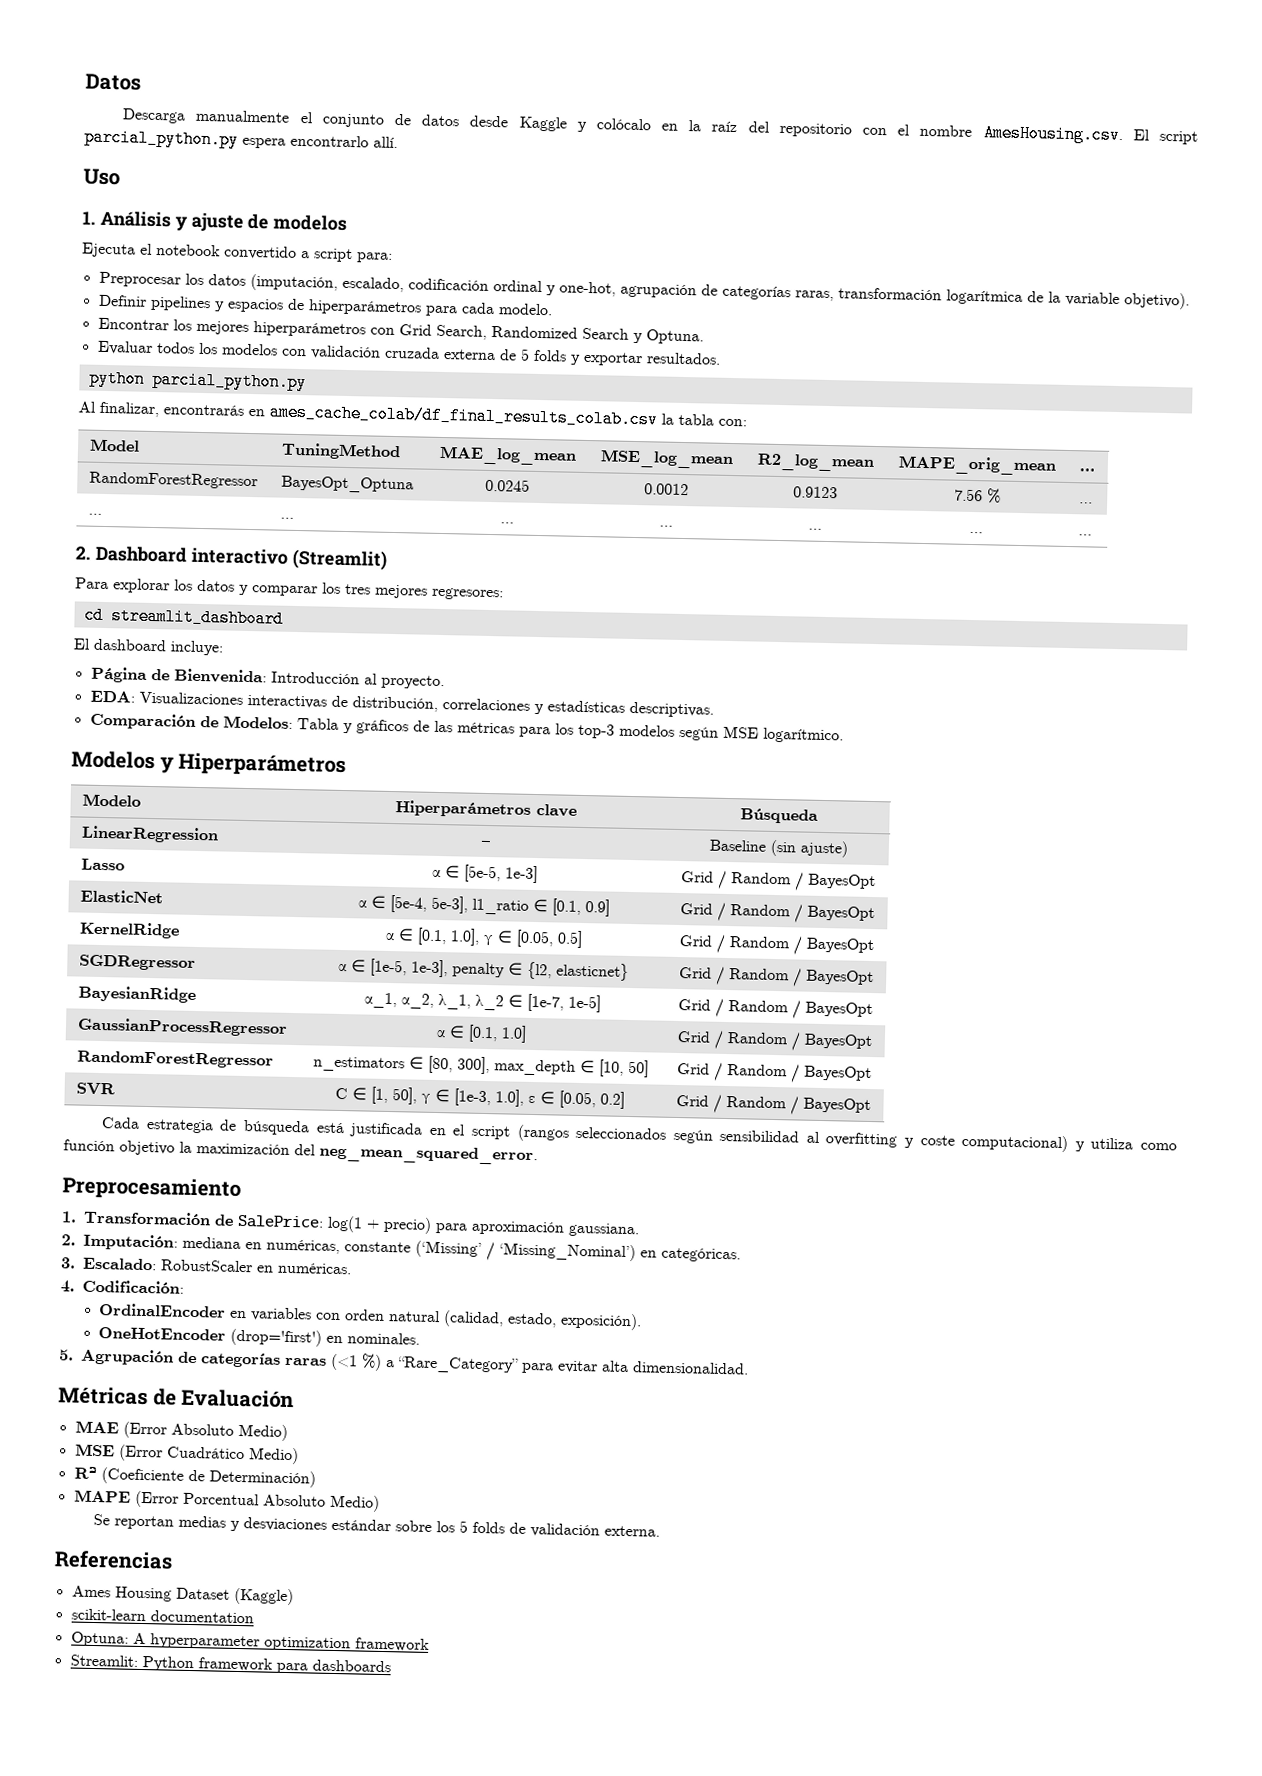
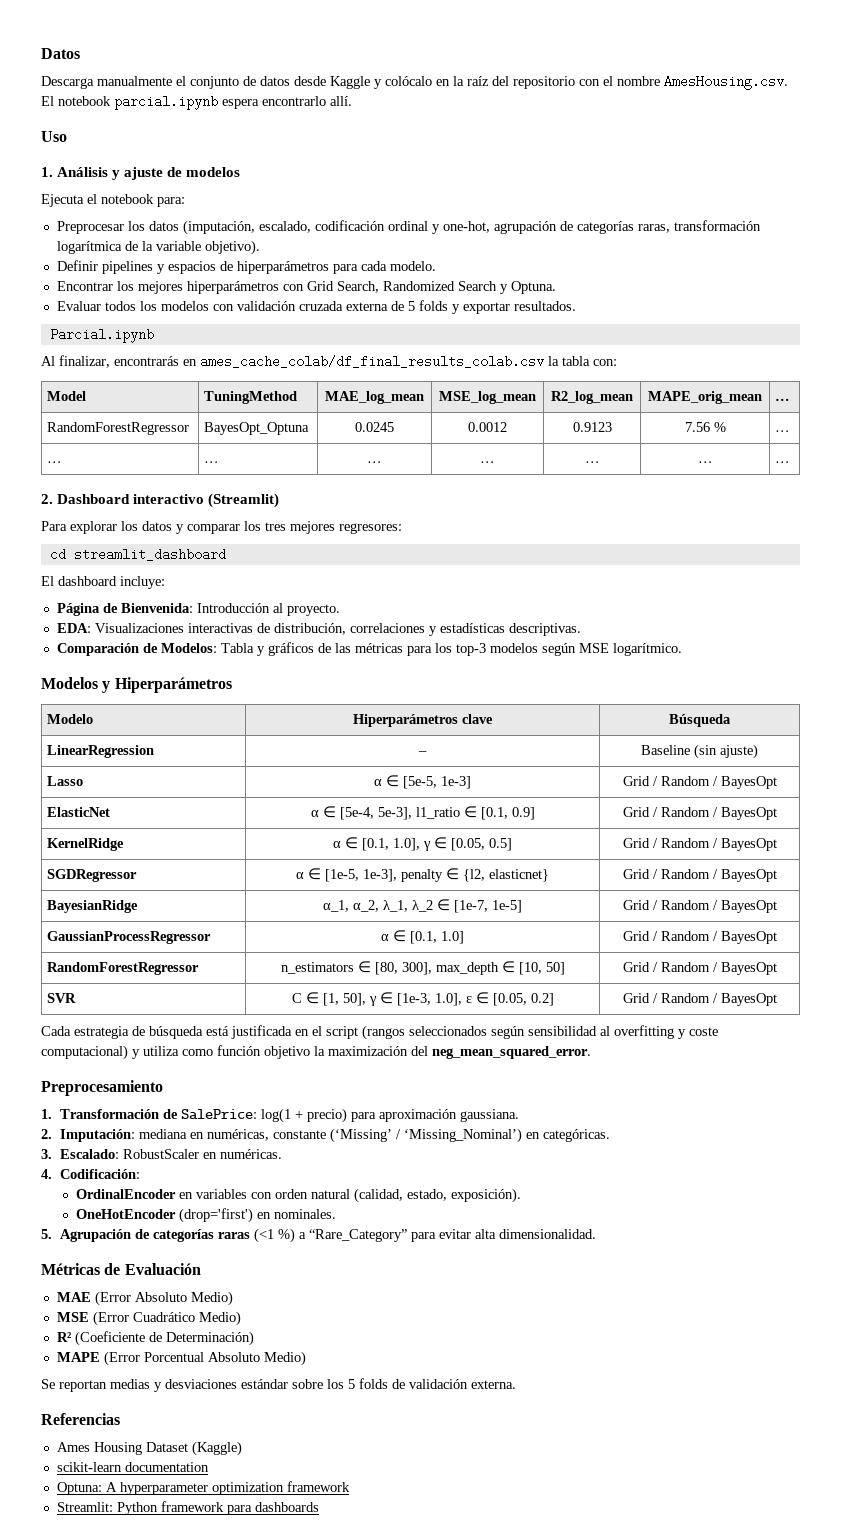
[1158,130,1198,145] [84,128,239,149] script parcial_python.py -> [58,95,218,110] notebook parcial.ipynb
[223,245,353,263] convertido a script -> (154, 199) none
[88,369,307,392] python parcial_python.py -> [49,328,154,343] Parcial.ipynb

